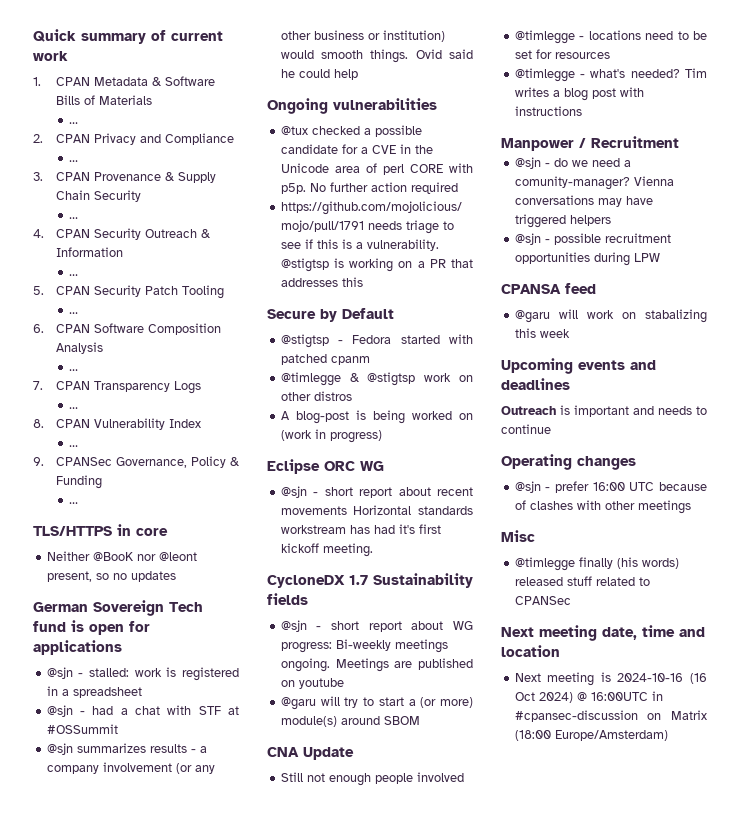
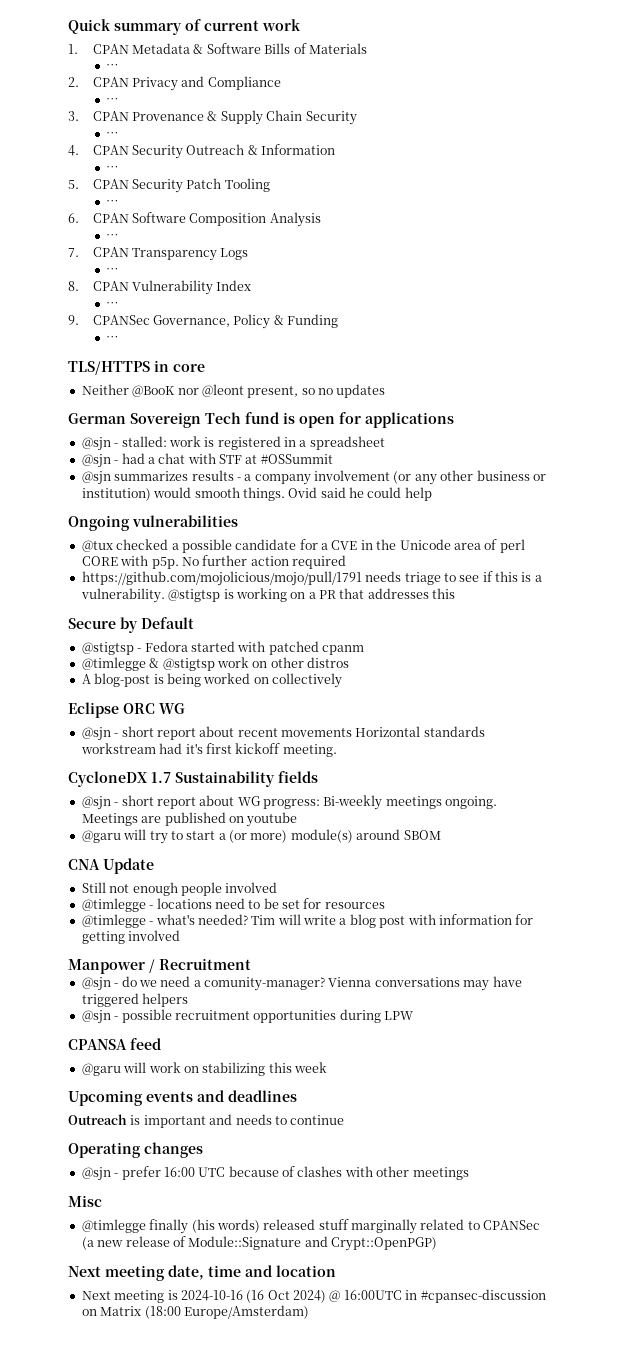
[280,429,382,443] (work in progress) -> [272,673,342,688] collectively
[349,525,370,534] has -> (156, 748) none
[514,87,549,97] writes -> [277,914,336,925] will write
[514,106,582,116] instructions -> [438,914,534,925] [81,930,181,944] information for getting involved
[645,309,707,323] stabalizing -> [202,1062,266,1076] stabilizing
(592, 581) none -> [351,1219,417,1234] marginally
(571, 600) none -> [81,1236,437,1251] (a new release of Module::Signature and Crypt::OpenPGP)

